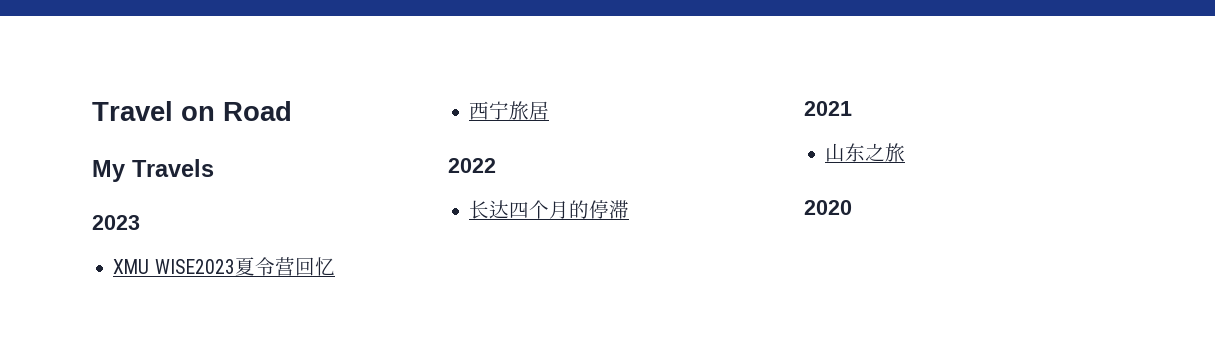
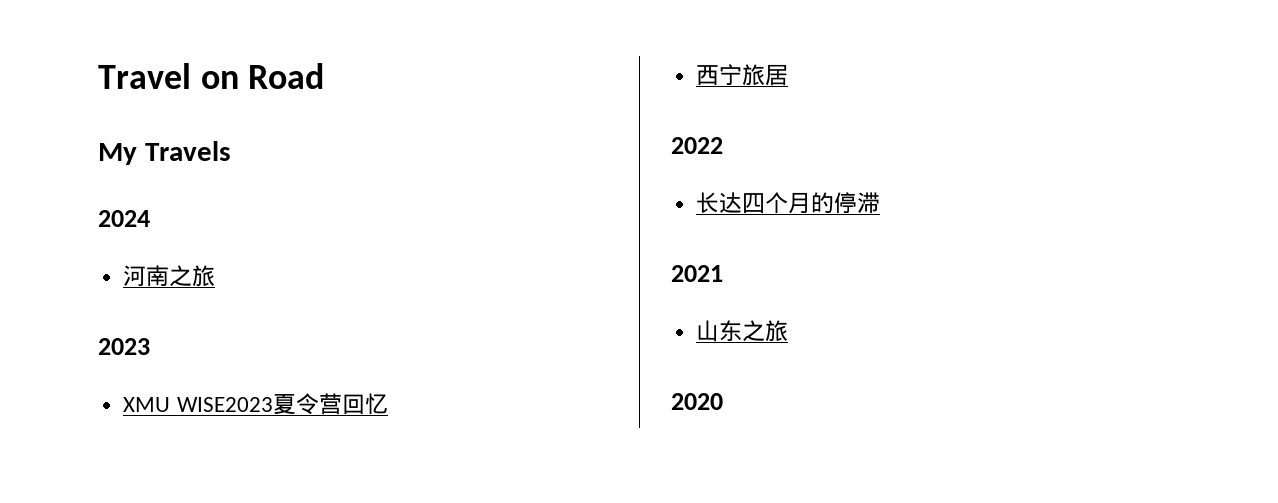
(214, 168) none -> [98,210,150,227] [123,265,216,287] // 2024 // 河南之旅

